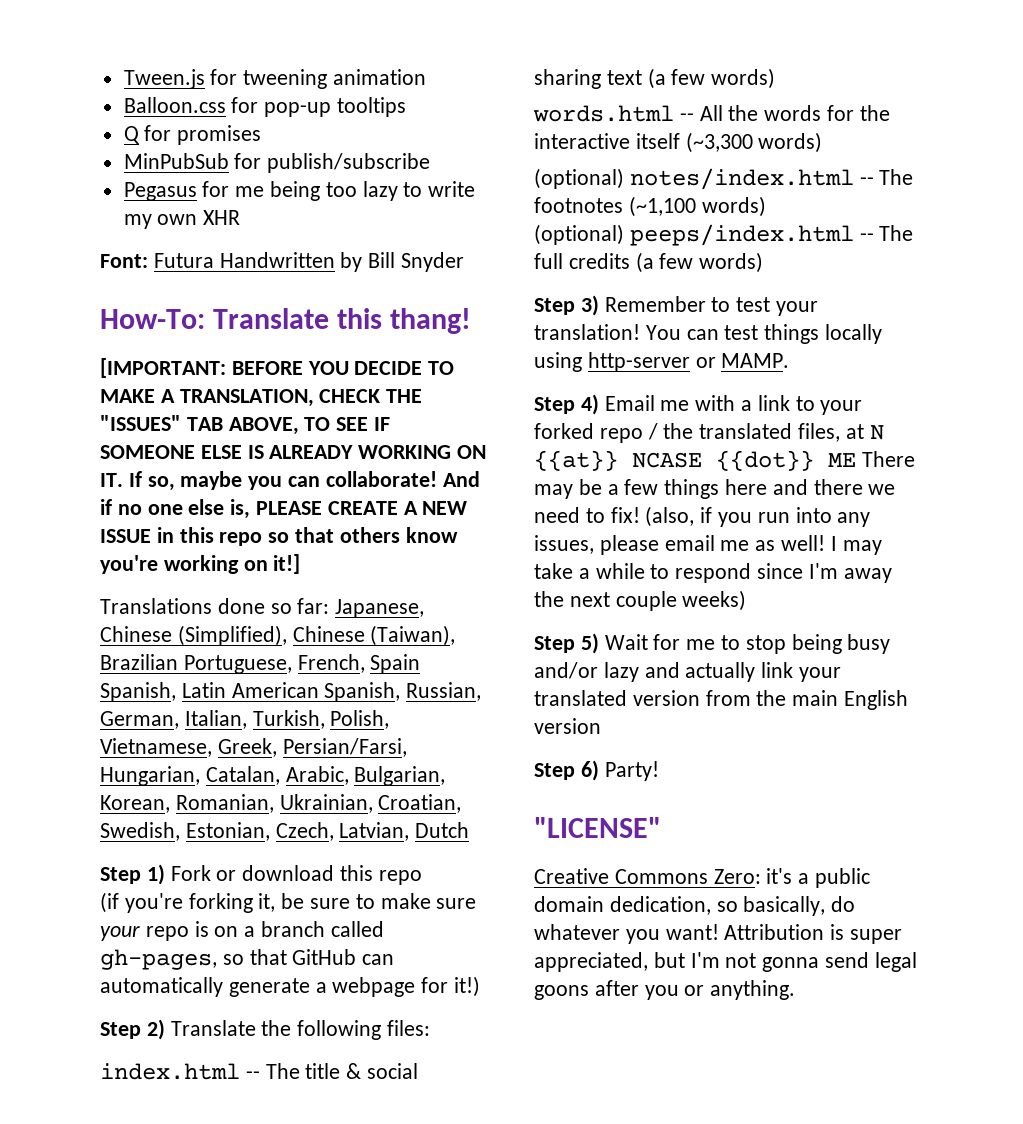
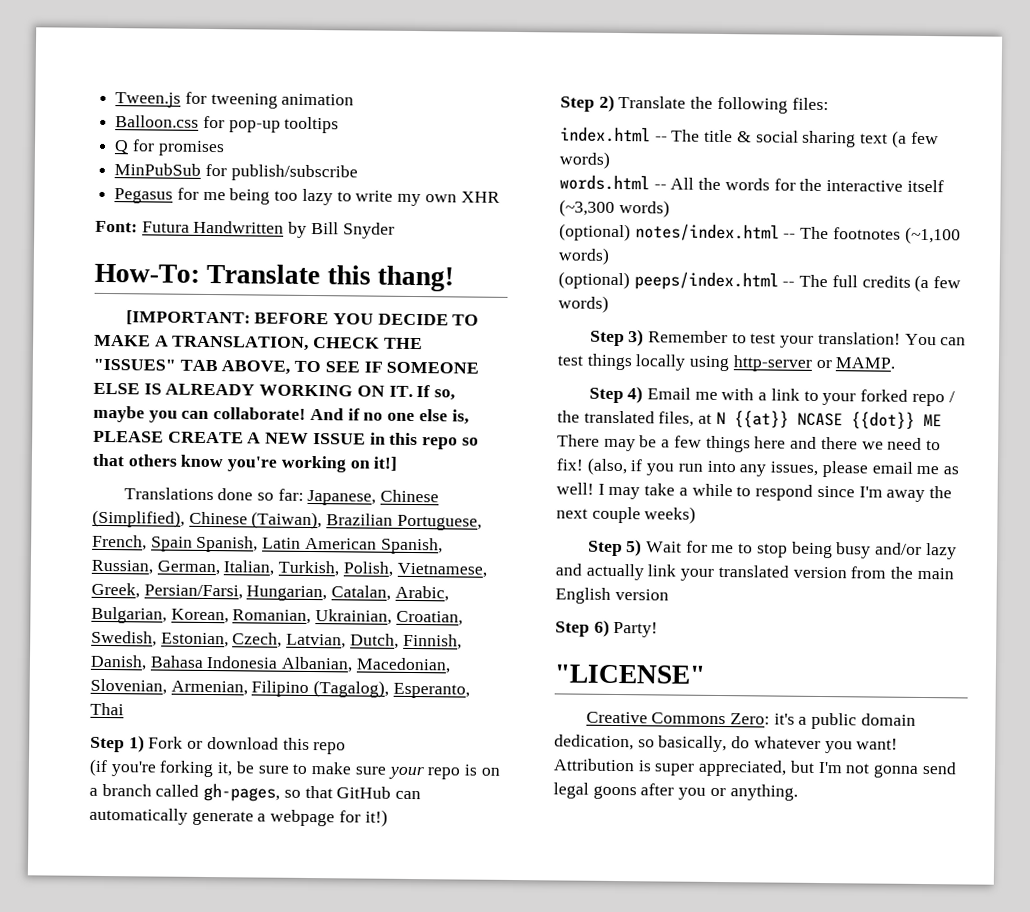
[415,822,470,838] Dutch -> [349,633,462,650] [90,654,451,674] [90,678,470,699] [90,702,124,716] Dutch, Finnish, Danish, Bahasa Indonesia Albanian, Macedonian, Slovenian, Armenian, Filipino (Tagalog), Esperanto, Thai

